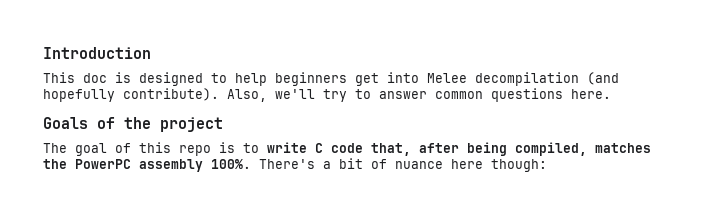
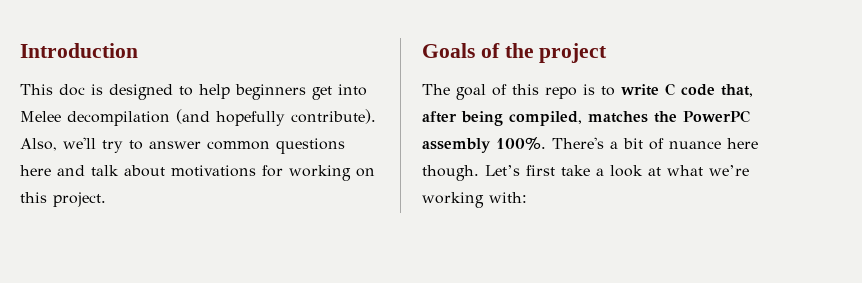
[571,89,611,99] here. -> [20,165,375,181] [20,192,106,207] here and talk about motivations for working on this project.
[491,159,547,172] though: -> [422,165,749,181] [422,192,527,208] though. Let’s first take a look at what we’re working with:

